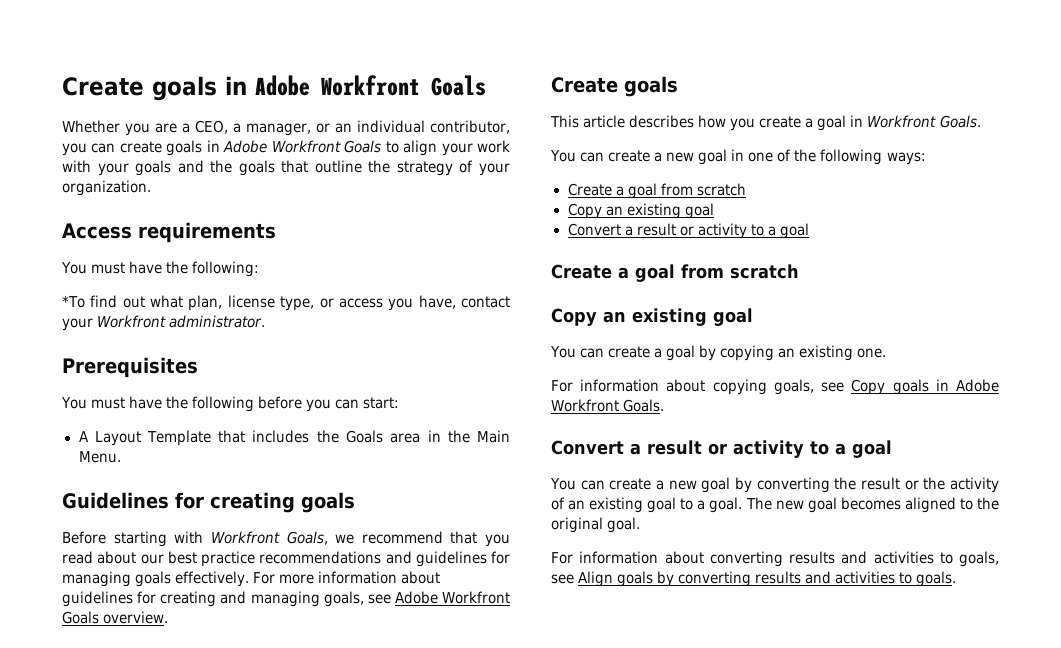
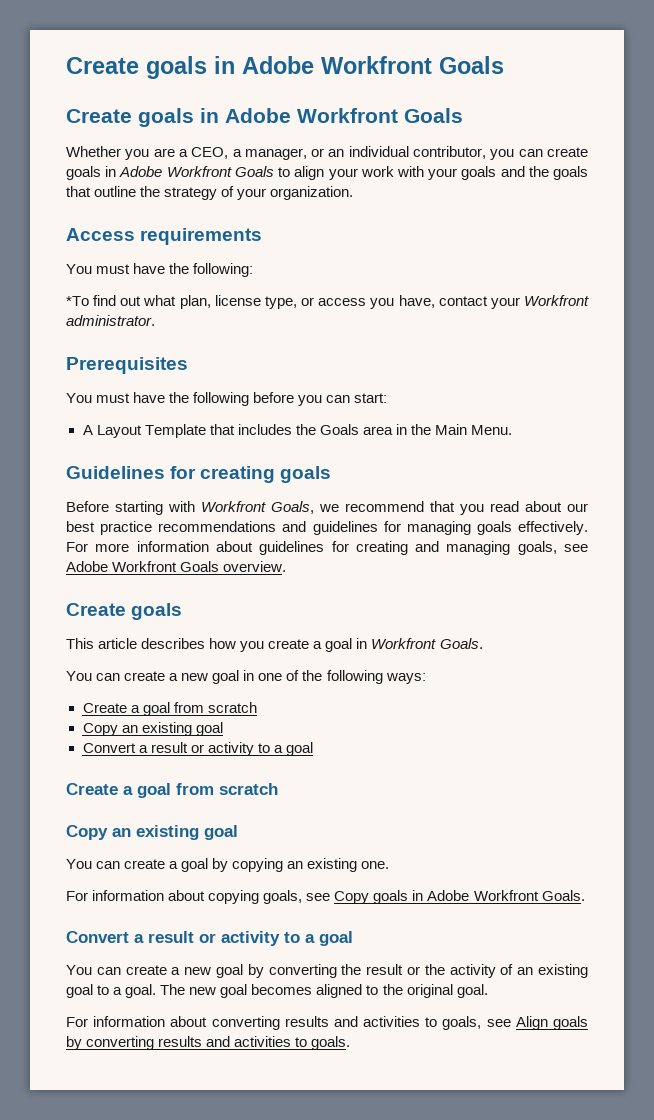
[62,75,486,101] Create goals in Adobe Workfront Goals -> [66,56,504,79] [66,108,463,127] Create goals in Adobe Workfront Goals // Create goals in Adobe Workfront Goals

